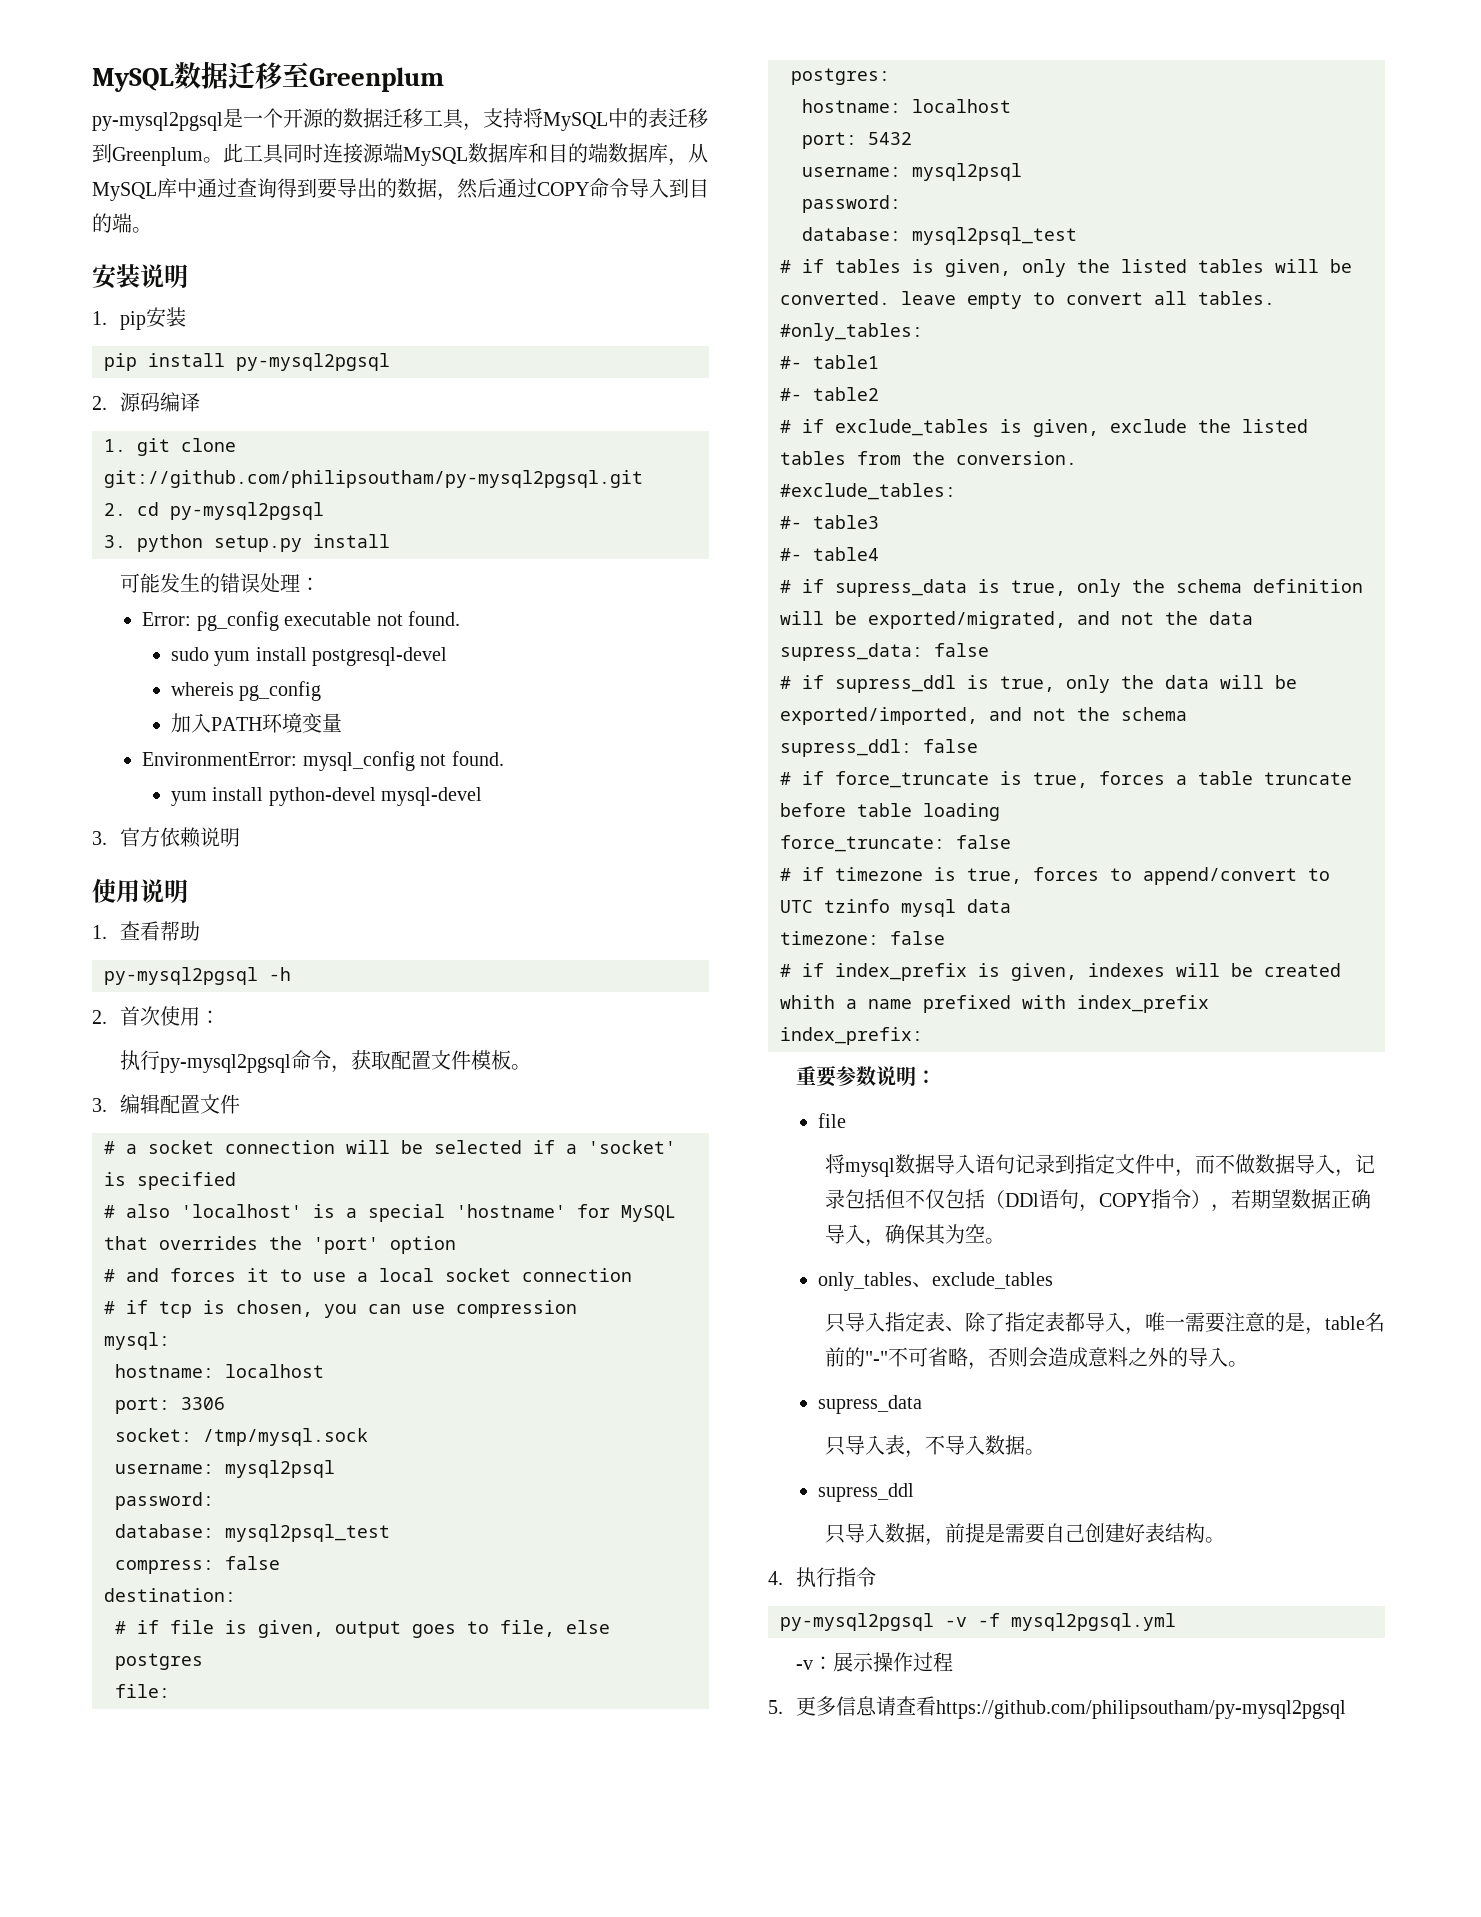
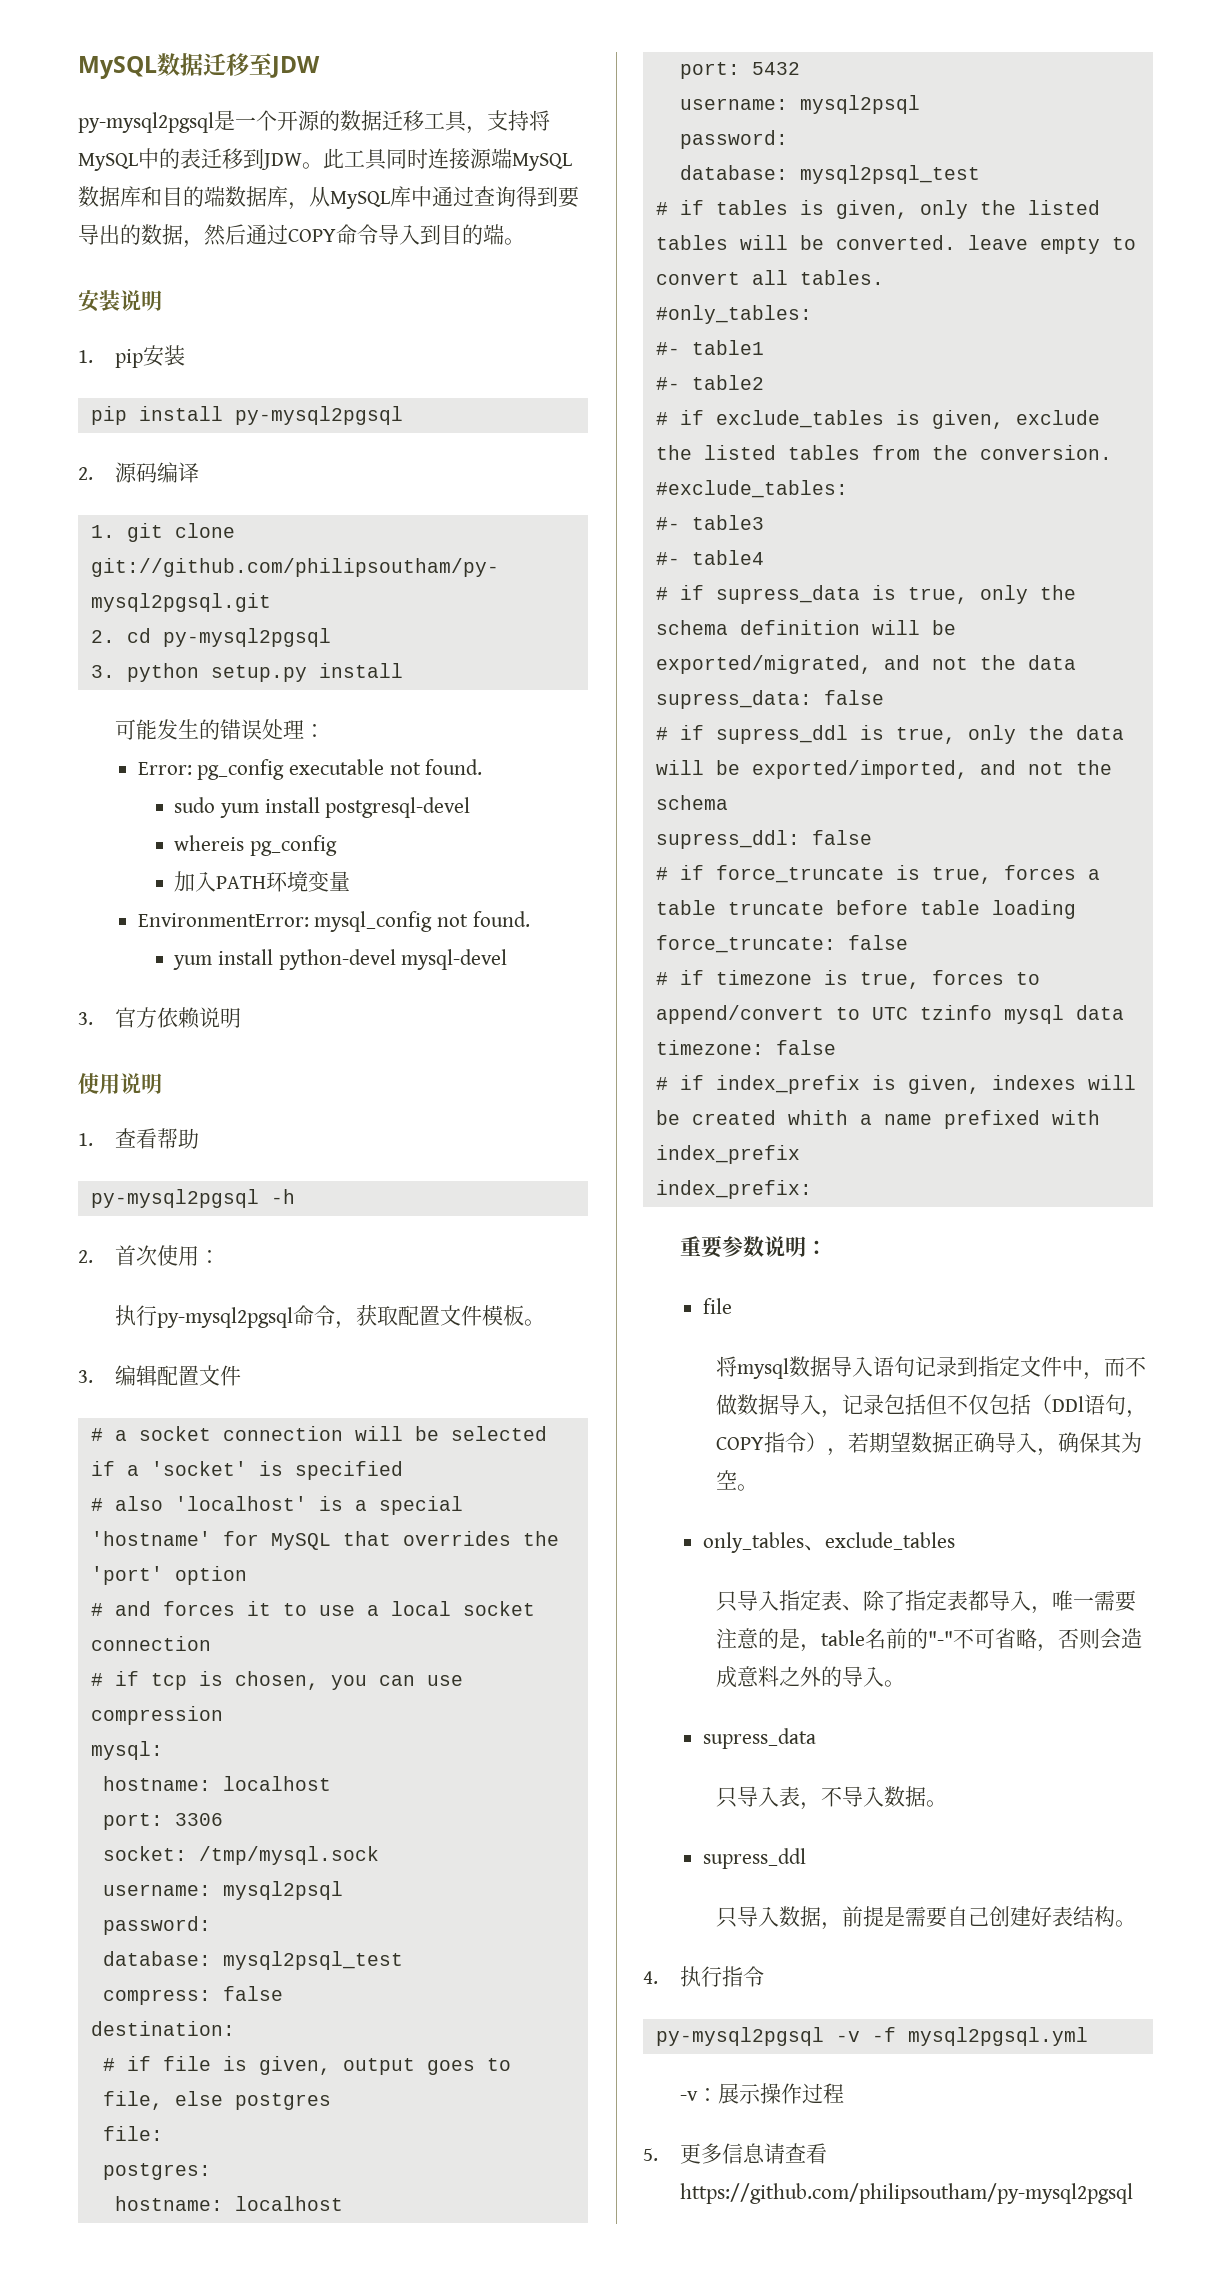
[309,67,444,92] Greenplum -> [270,56,320,78] JDW
[112,147,203,166] Greenplum -> [261,153,302,170] JDW

